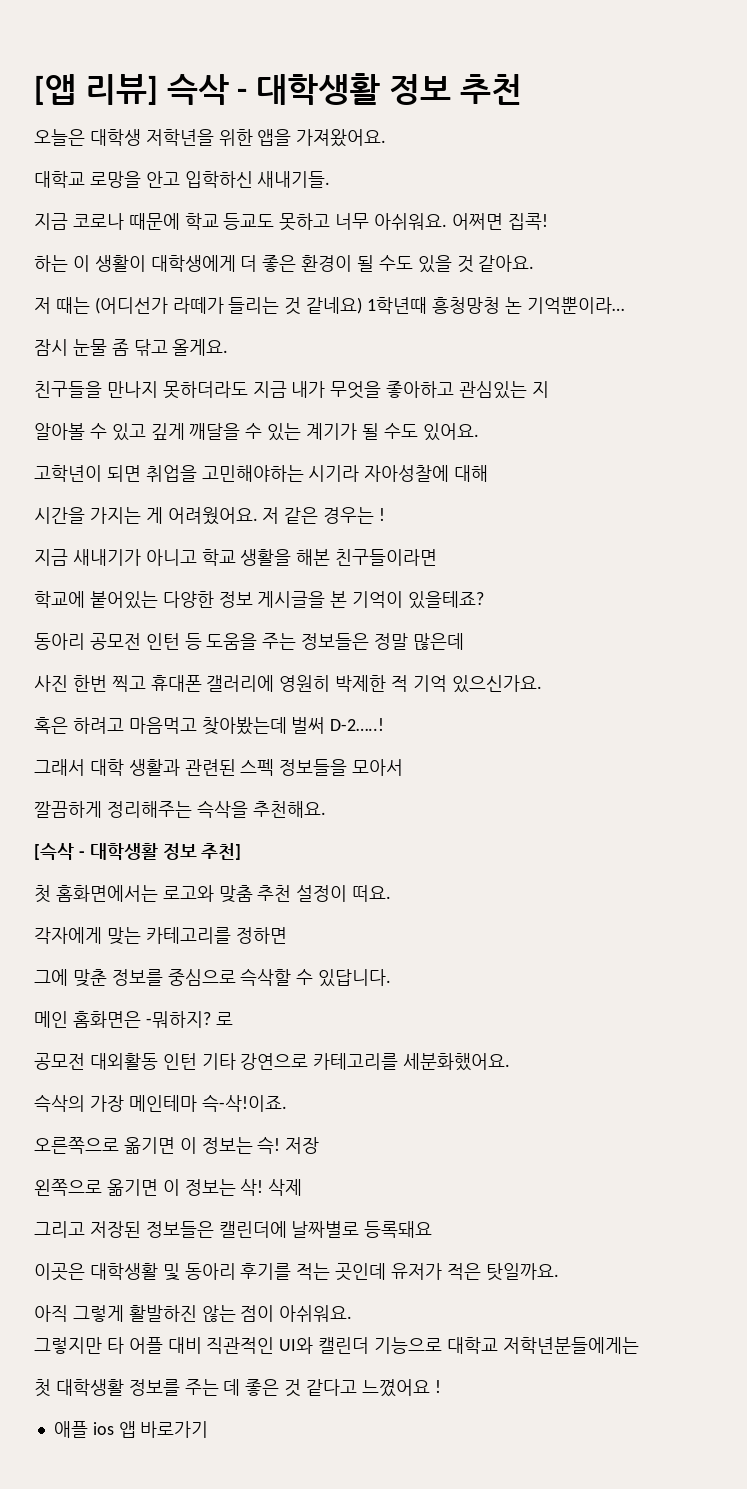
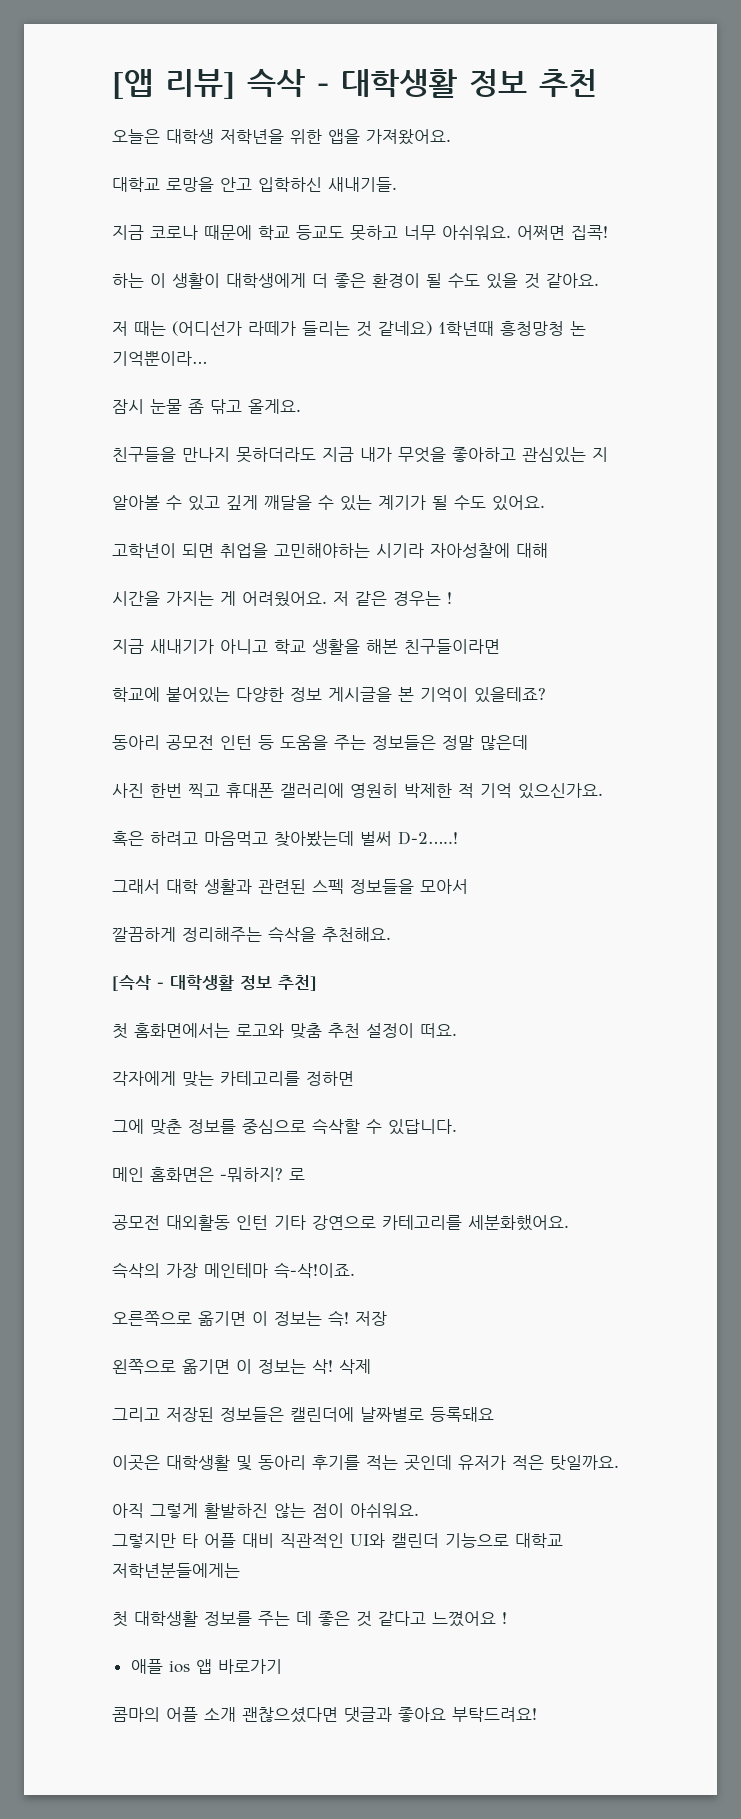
(209, 1429) none -> [112,1707,537,1723] // 콤마의 어플 소개 괜찮으셨다면 댓글과 좋아요 부탁드려요!

